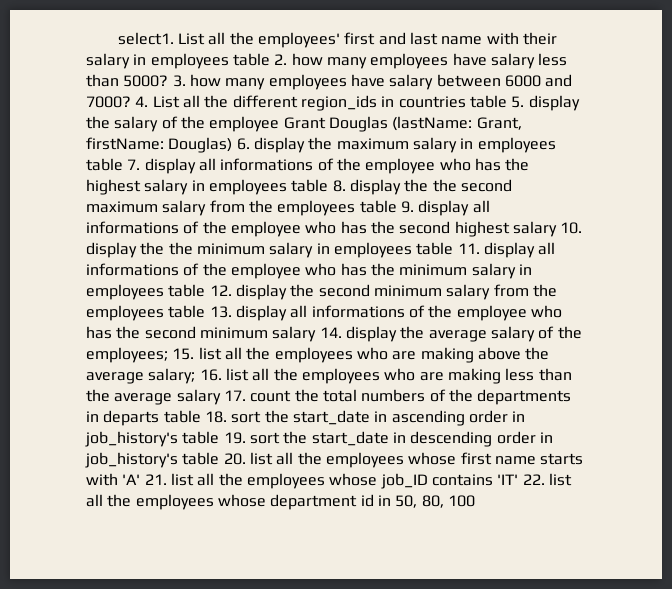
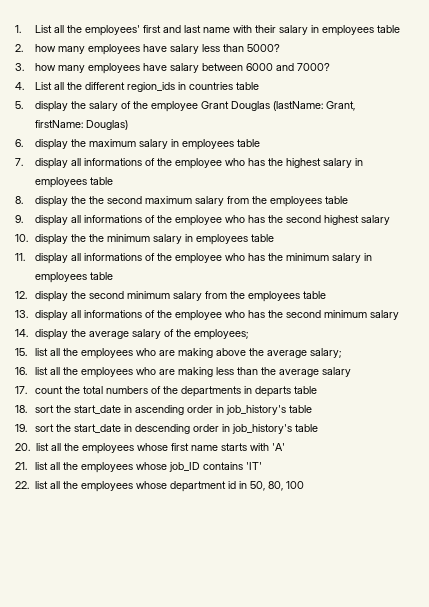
[117,32,174,45] select1. -> [15,25,21,33] 1.
(270, 59) none -> (401, 29) //
(169, 81) none -> (281, 48) //
(131, 102) none -> (331, 67) //
(507, 101) none -> (260, 86) //
(233, 145) none -> (129, 125) //
(123, 164) none -> (261, 143) //
(329, 185) none -> (114, 181) //
(397, 206) none -> (349, 200) //
(557, 229) none -> (391, 220) //
(454, 248) none -> (275, 238) //
(206, 290) none -> (114, 276) //
(206, 311) none -> (327, 295) //
(317, 334) none -> (400, 315) //
(168, 355) none -> (249, 334) //
(196, 376) none -> (342, 353) //
(221, 397) none -> (352, 372) //
(201, 416) none -> (318, 390) //
(220, 437) none -> (313, 409) //
(220, 458) none -> (319, 428) //
(141, 479) none -> (285, 447) //
(519, 479) none -> (263, 466) //

